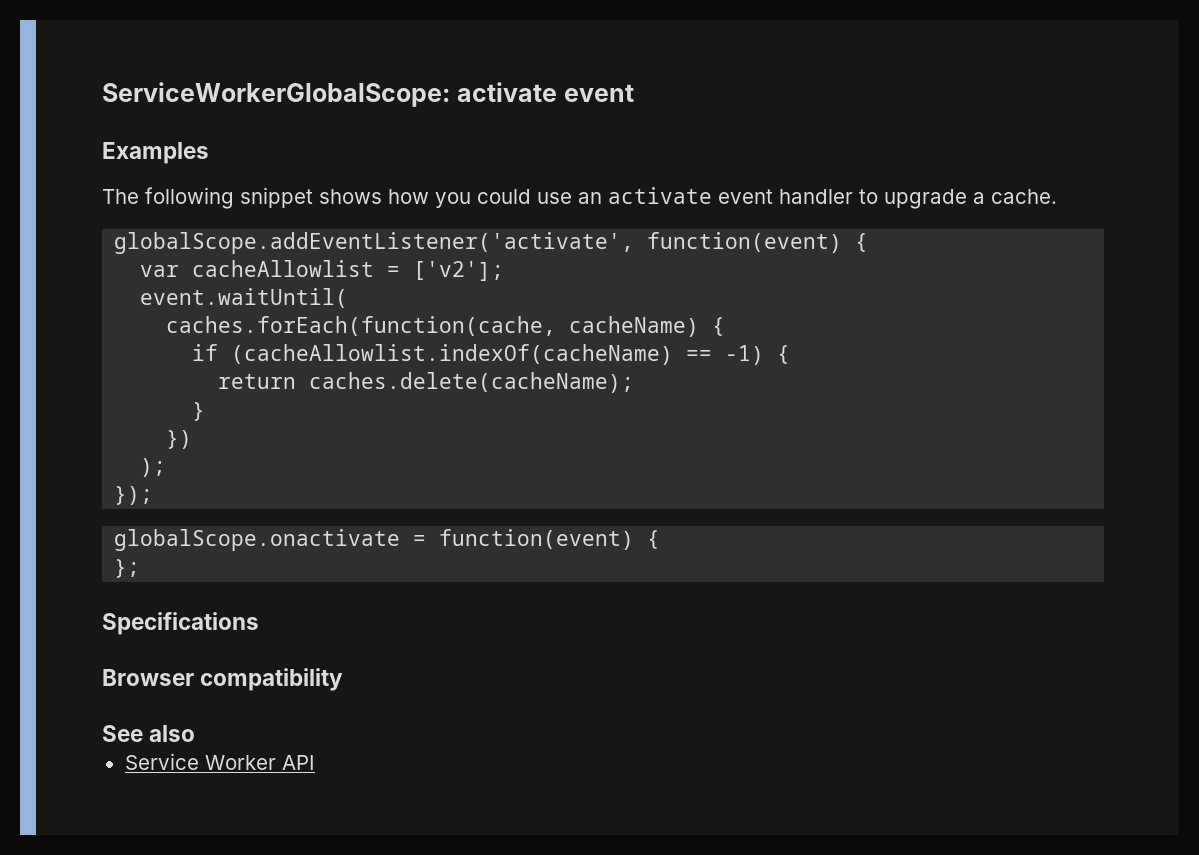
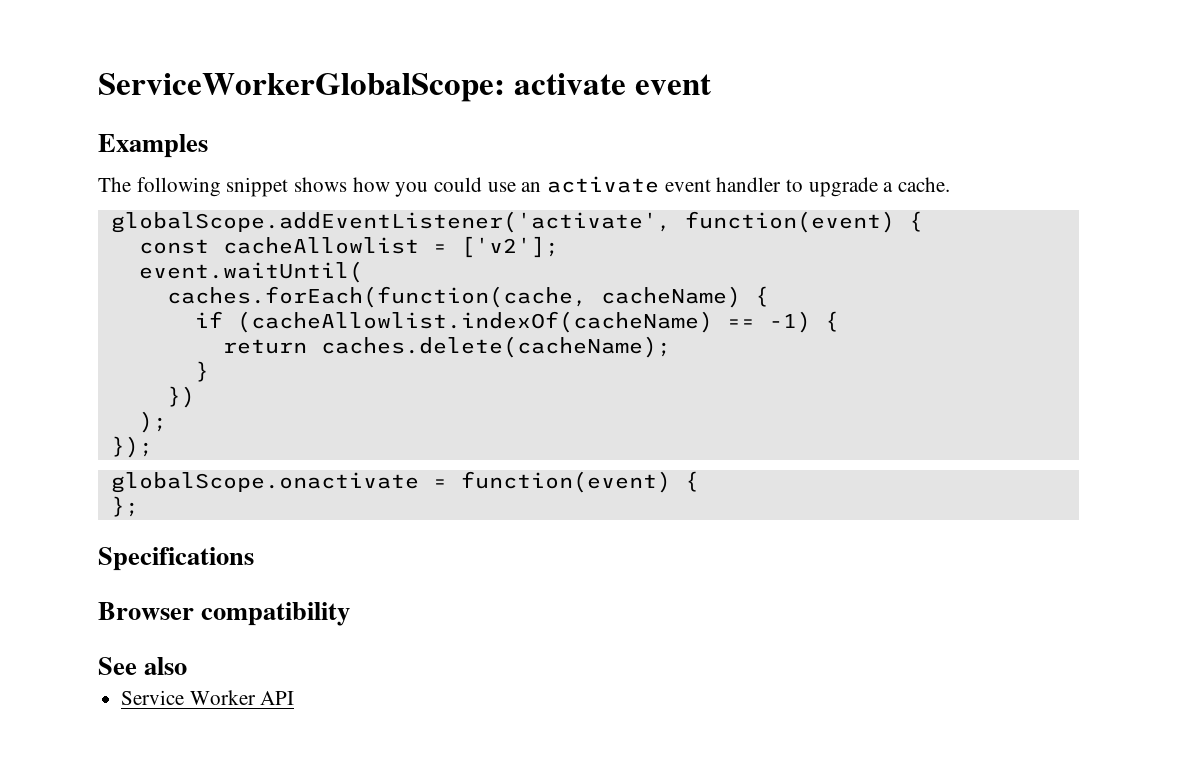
[140,265,180,277] var -> [138,239,209,254] const

